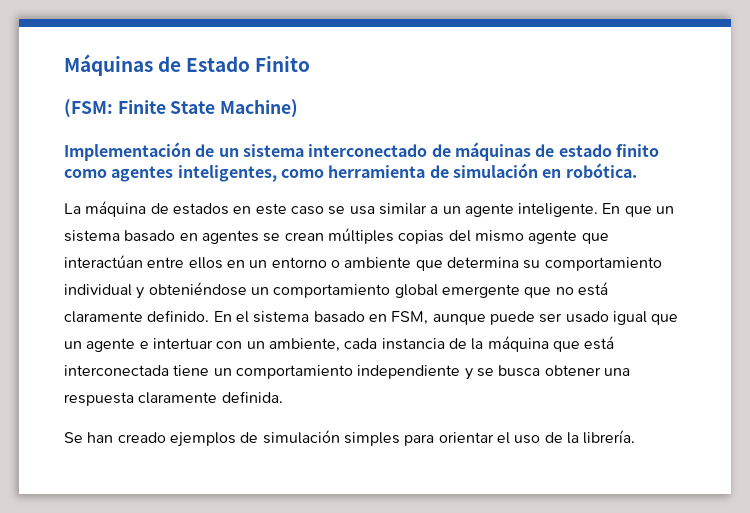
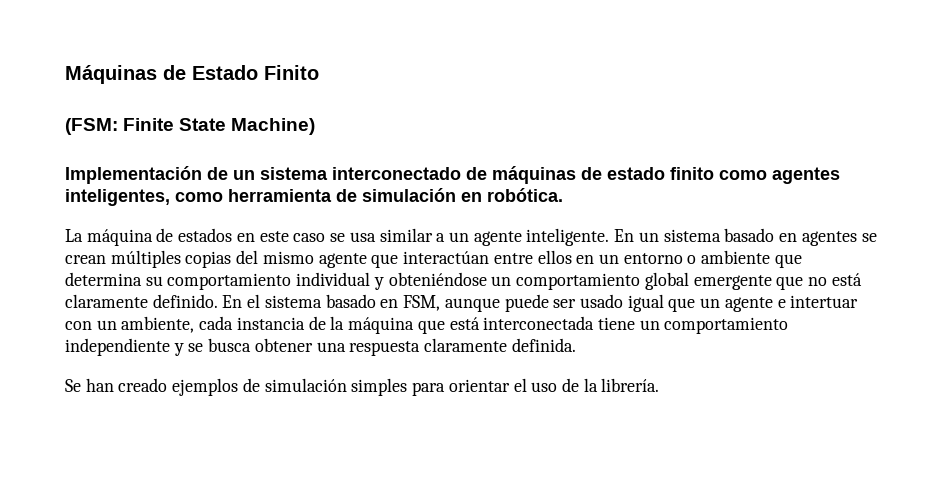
[624,206,652,217] que -> (635, 235) none

